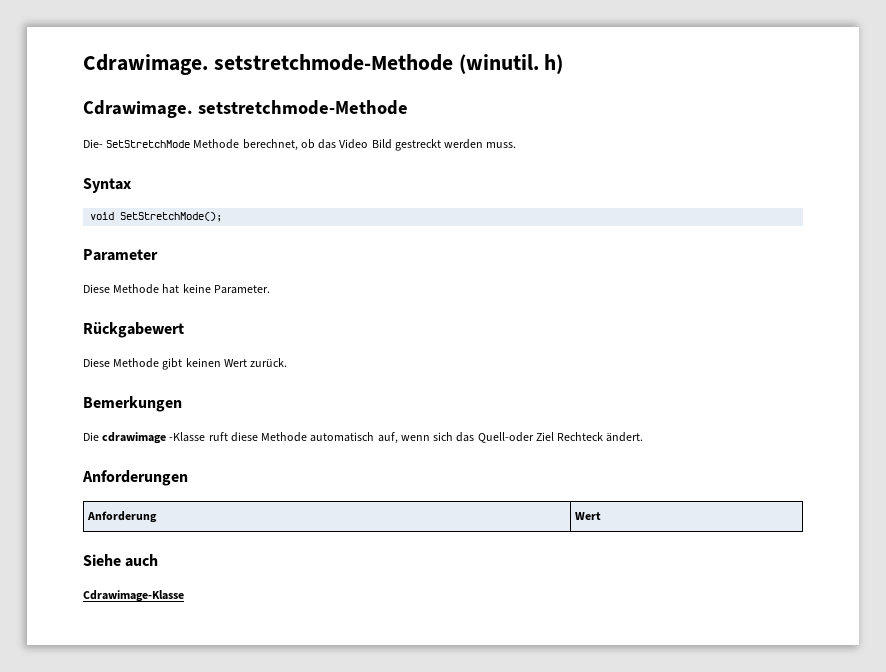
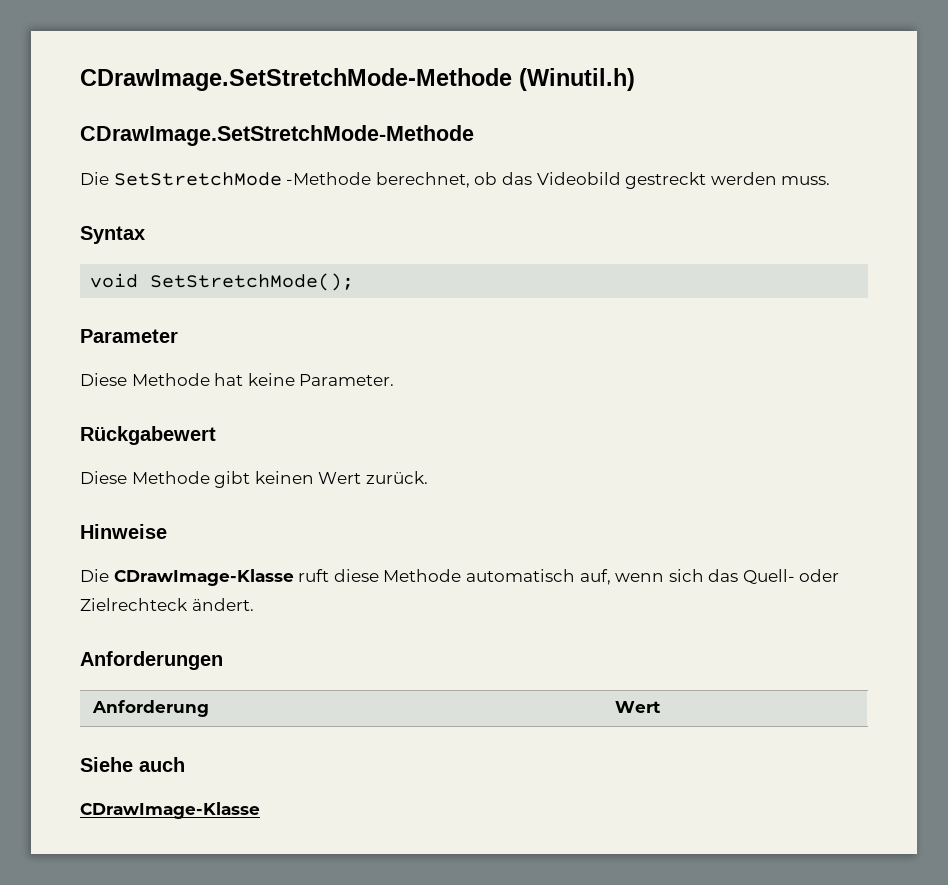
[83,54,564,75] [83,100,408,118] [83,139,240,149] Cdrawimage. setstretchmode-Methode (winutil. h) // Cdrawimage. setstretchmode-Methode // Die- SetStretchMode Methode -> [80,68,635,91] [80,125,474,146] [80,172,372,186] CDrawImage.SetStretchMode-Methode (Winutil.h) // CDrawImage.SetStretchMode-Methode // Die SetStretchMode -Methode
[339,139,392,149] Video Bild -> [536,172,621,185] Videobild
[83,396,182,412] [83,432,206,444] Bemerkungen // Die cdrawimage -Klasse -> [80,524,167,539] [80,569,294,586] Hinweise // Die CDrawImage-Klasse
[477,432,604,443] Quell-oder Ziel Rechteck -> [742,569,840,585] [80,598,188,611] Quell- oder Zielrechteck
[83,590,184,602] Cdrawimage-Klasse -> [80,802,260,819] CDrawImage-Klasse

